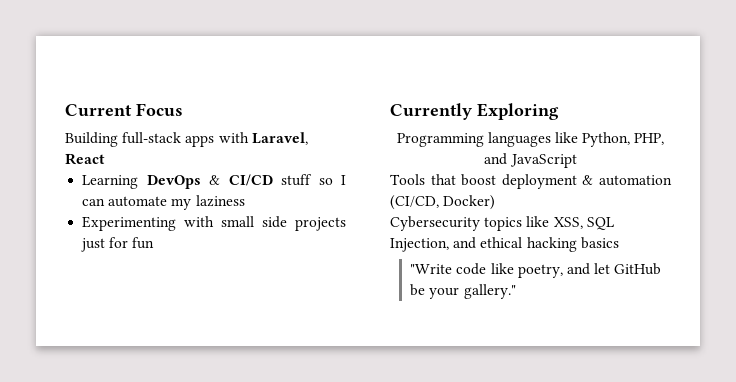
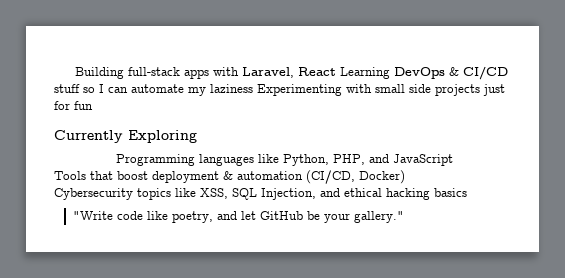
[65,103,183,116] Current Focus // -> (75, 73) none
(105, 159) // -> (337, 71) none
(245, 201) // -> (253, 88) none

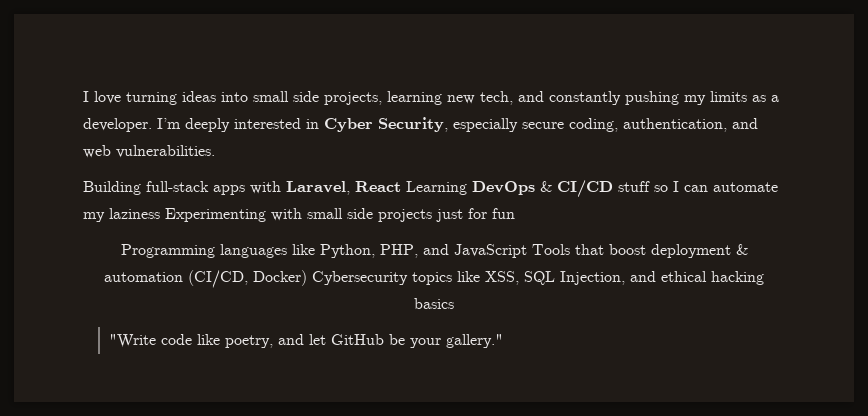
(75, 73) none -> [83,91,779,105] [83,117,758,132] [83,145,215,158] I love turning ideas into small side projects, learning new tech, and constantly pushing my limits as a developer. I’m deeply interested in Cyber Security, especially secure coding, authentication, and web vulnerabilities. //
[54,130,197,143] // Currently Exploring -> (515, 213) none
(453, 160) // -> (527, 251) none
(405, 177) // -> (307, 278) none

